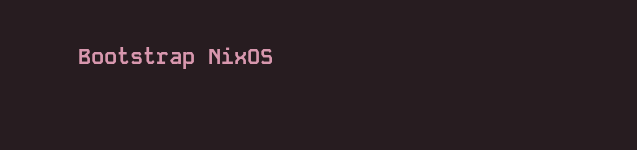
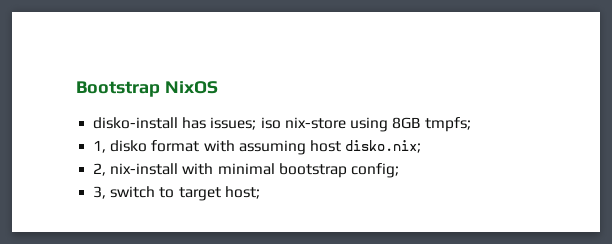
(273, 55) none -> [93,117,472,132] [93,140,422,155] [93,163,399,178] [93,186,260,201] // disko-install has issues; iso nix-store using 8GB tmpfs; // 1, disko format with assuming host disko.nix; // 2, nix-install with minimal bootstrap config; // 3, switch to target host;

